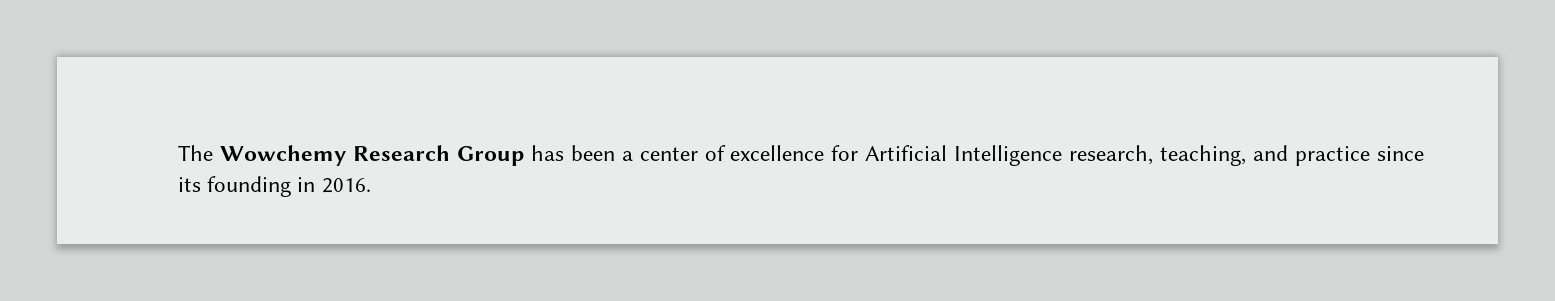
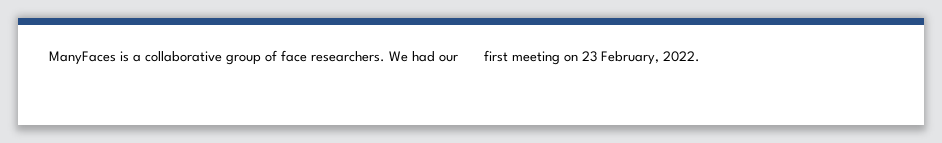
[178,145,1424,166] [178,176,371,197] The Wowchemy Research Group has been a center of excellence for Artificial Intelligence research, teaching, and practice since its founding in 2016. -> [49,50,700,65] ManyFaces is a collaborative group of face researchers. We had our first meeting on 23 February, 2022.

